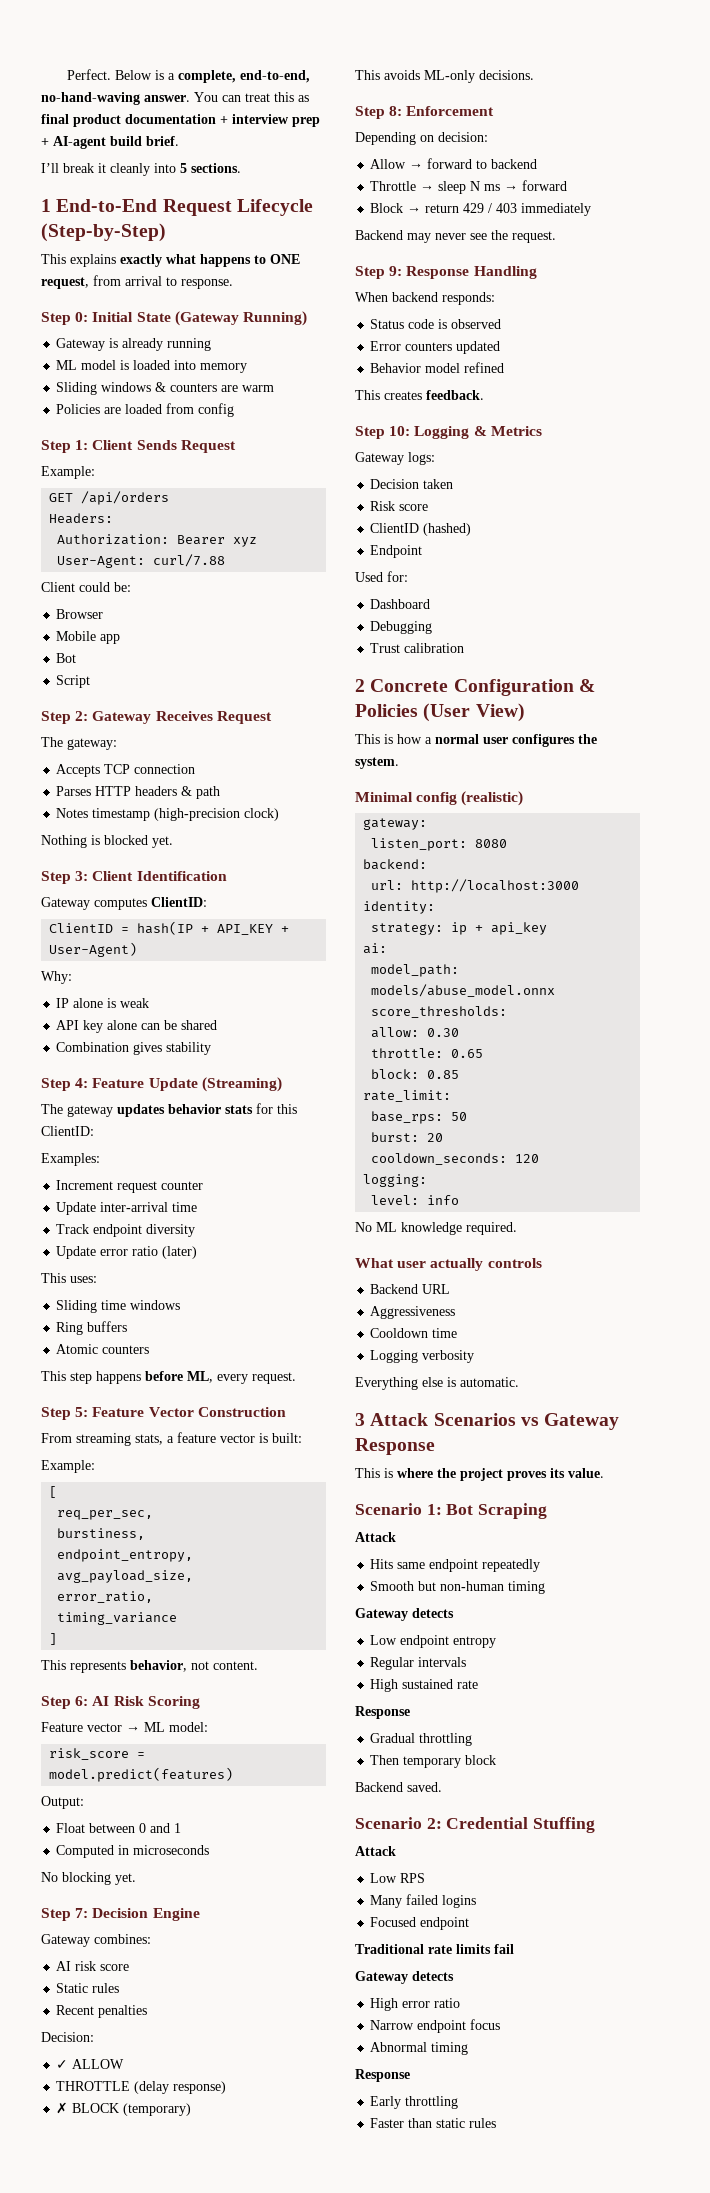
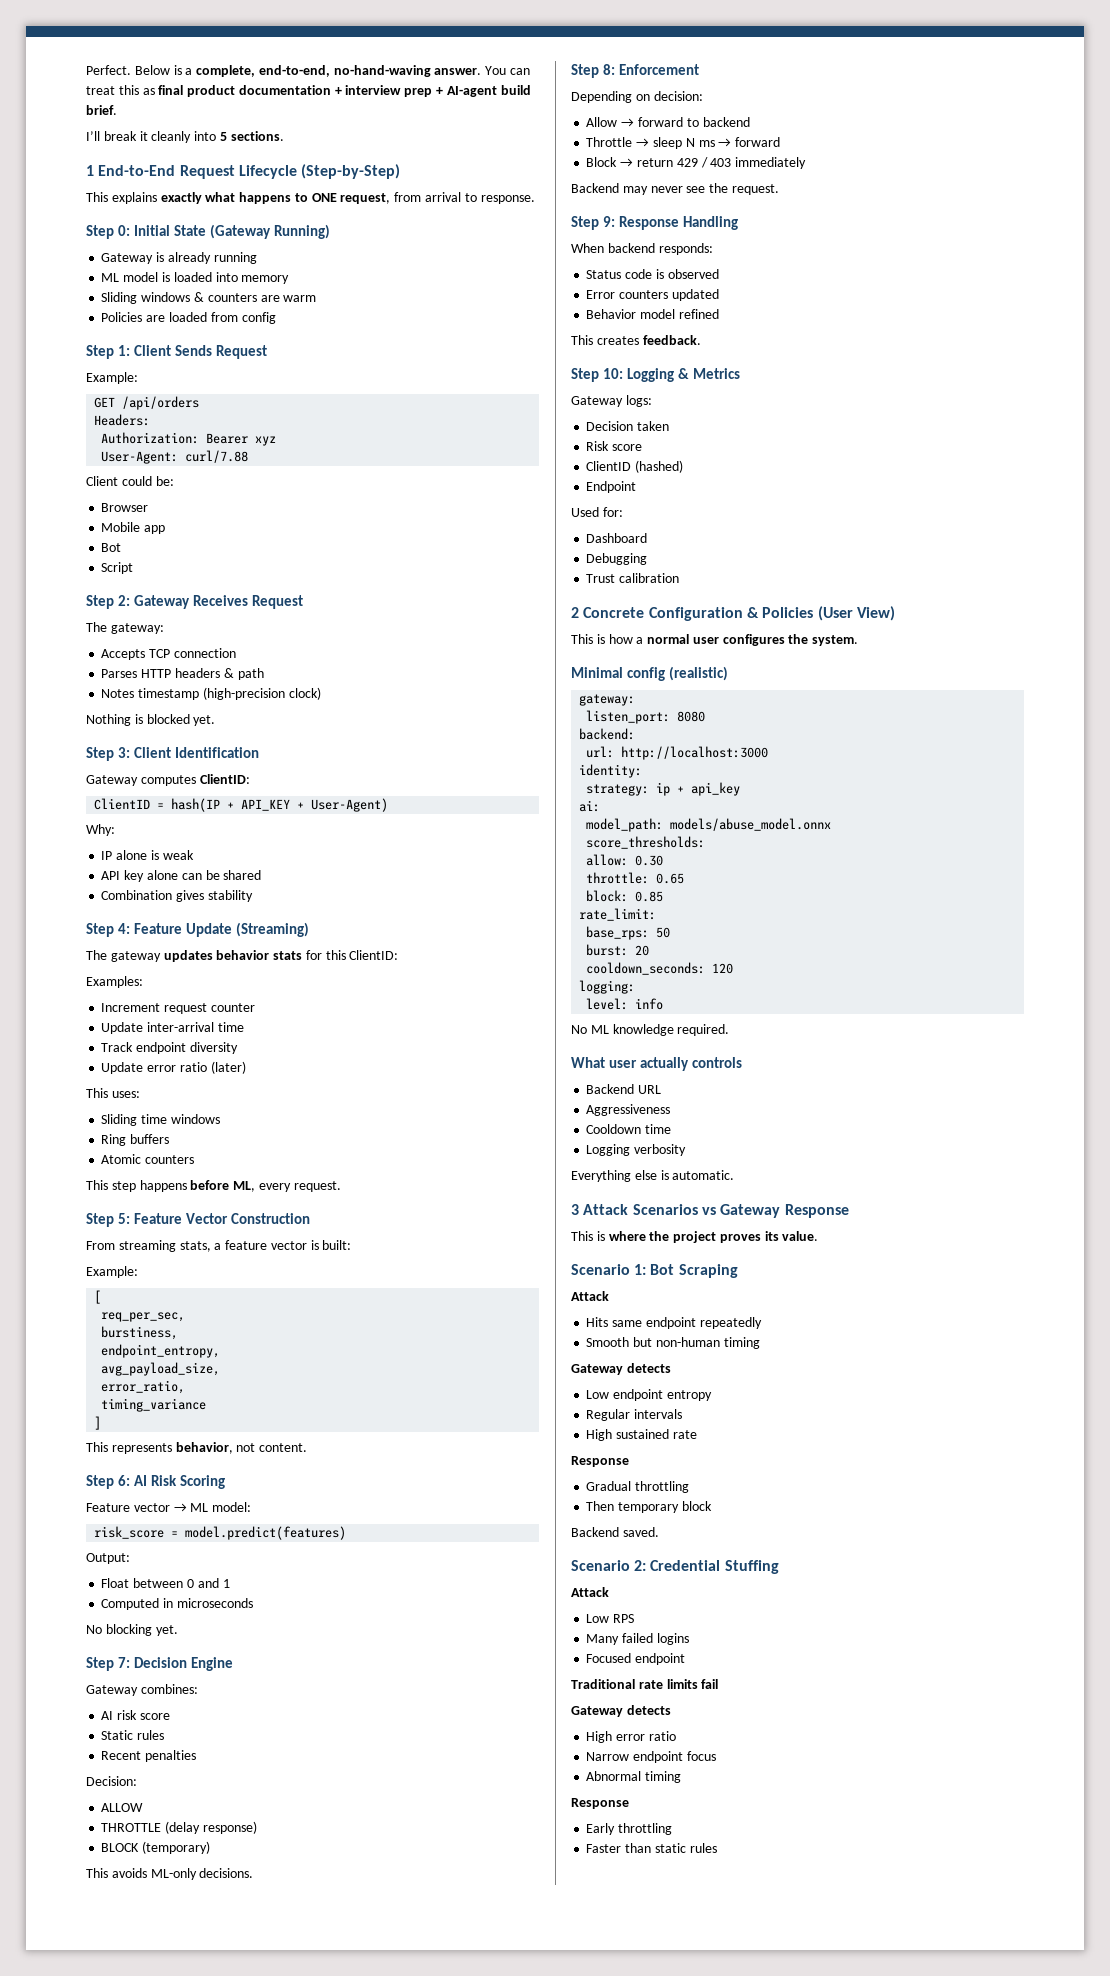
[56,2060,69,2069] ✓ -> (137, 1781) none
[56,2102,69,2114] ✗ -> (257, 1827) none

